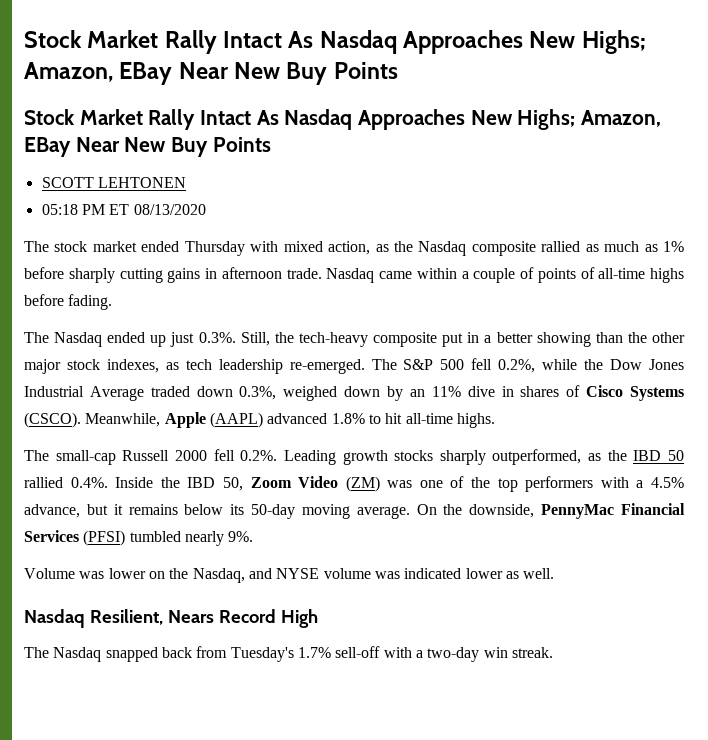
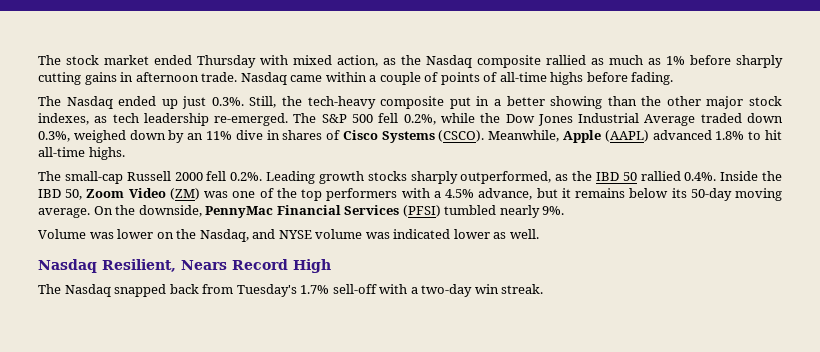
[24,30,646,54] [24,62,398,85] [24,109,662,130] [24,137,271,157] [41,177,186,188] [41,204,206,215] Stock Market Rally Intact As Nasdaq Approaches New Highs; Amazon, EBay Near New Buy Points // Stock Market Rally Intact As Nasdaq Approaches New Highs; Amazon, EBay Near New Buy Points // SCOTT LEHTONEN // 05:18 PM ET 08/13/2020 // -> (38, 60) none

